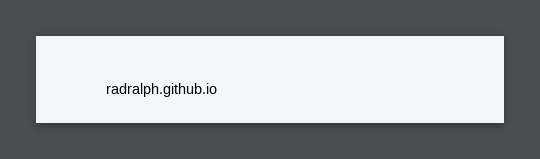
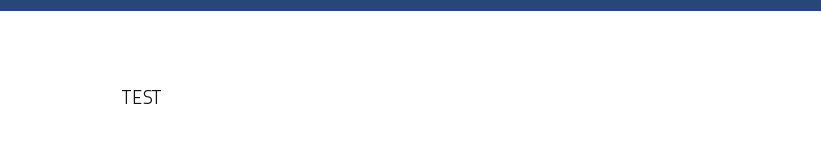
[106,83,217,97] radralph.github.io -> [121,90,161,104] TEST

